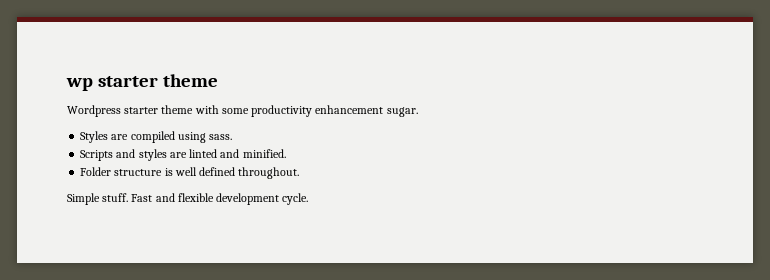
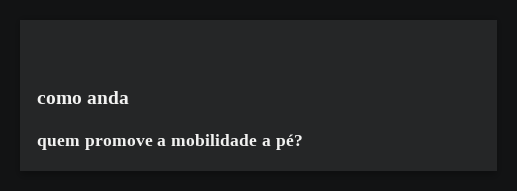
[66,74,218,91] [67,105,418,117] [80,131,233,143] [80,149,286,161] [80,167,300,179] [67,193,309,205] wp starter theme // Wordpress starter theme with some productivity enhancement sugar. // Styles are compiled using sass. // Scripts and styles are linted and minified. // Folder structure is well defined throughout. // Simple stuff. Fast and flexible development cycle. -> [37,91,130,104] [37,134,303,150] como anda // quem promove a mobilidade a pé?

